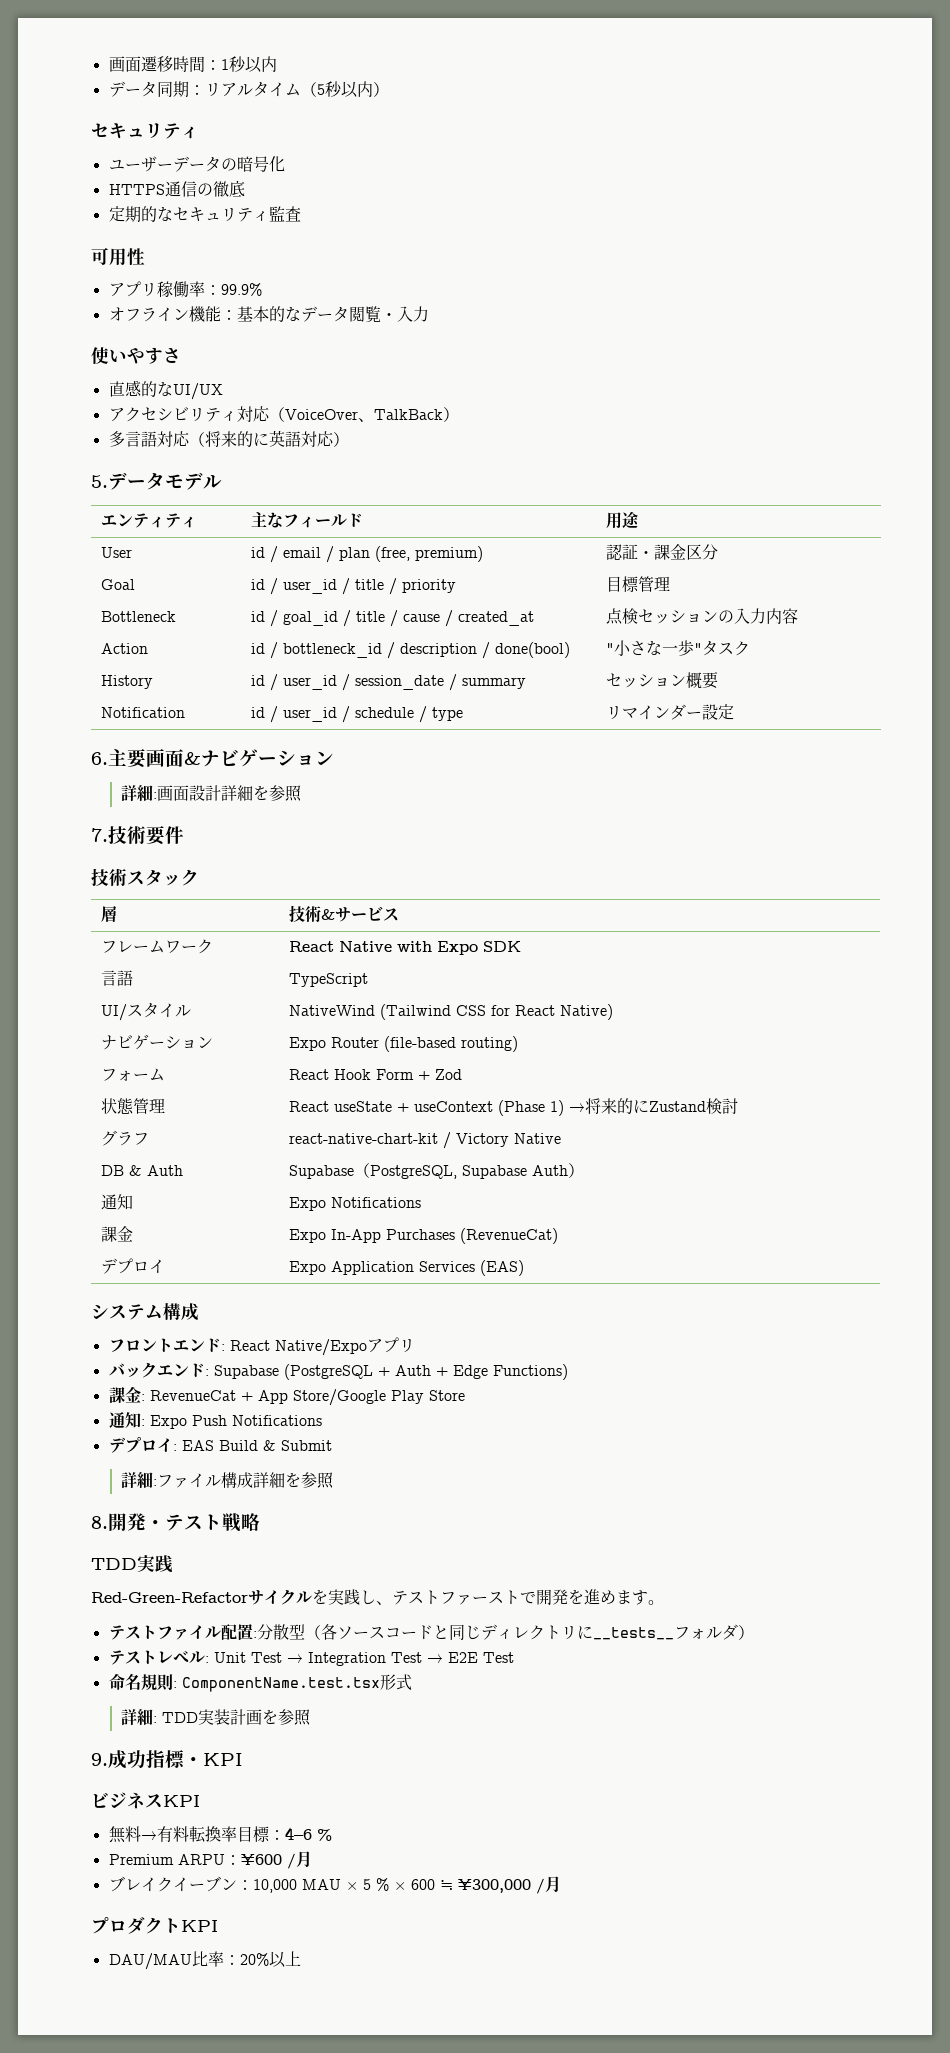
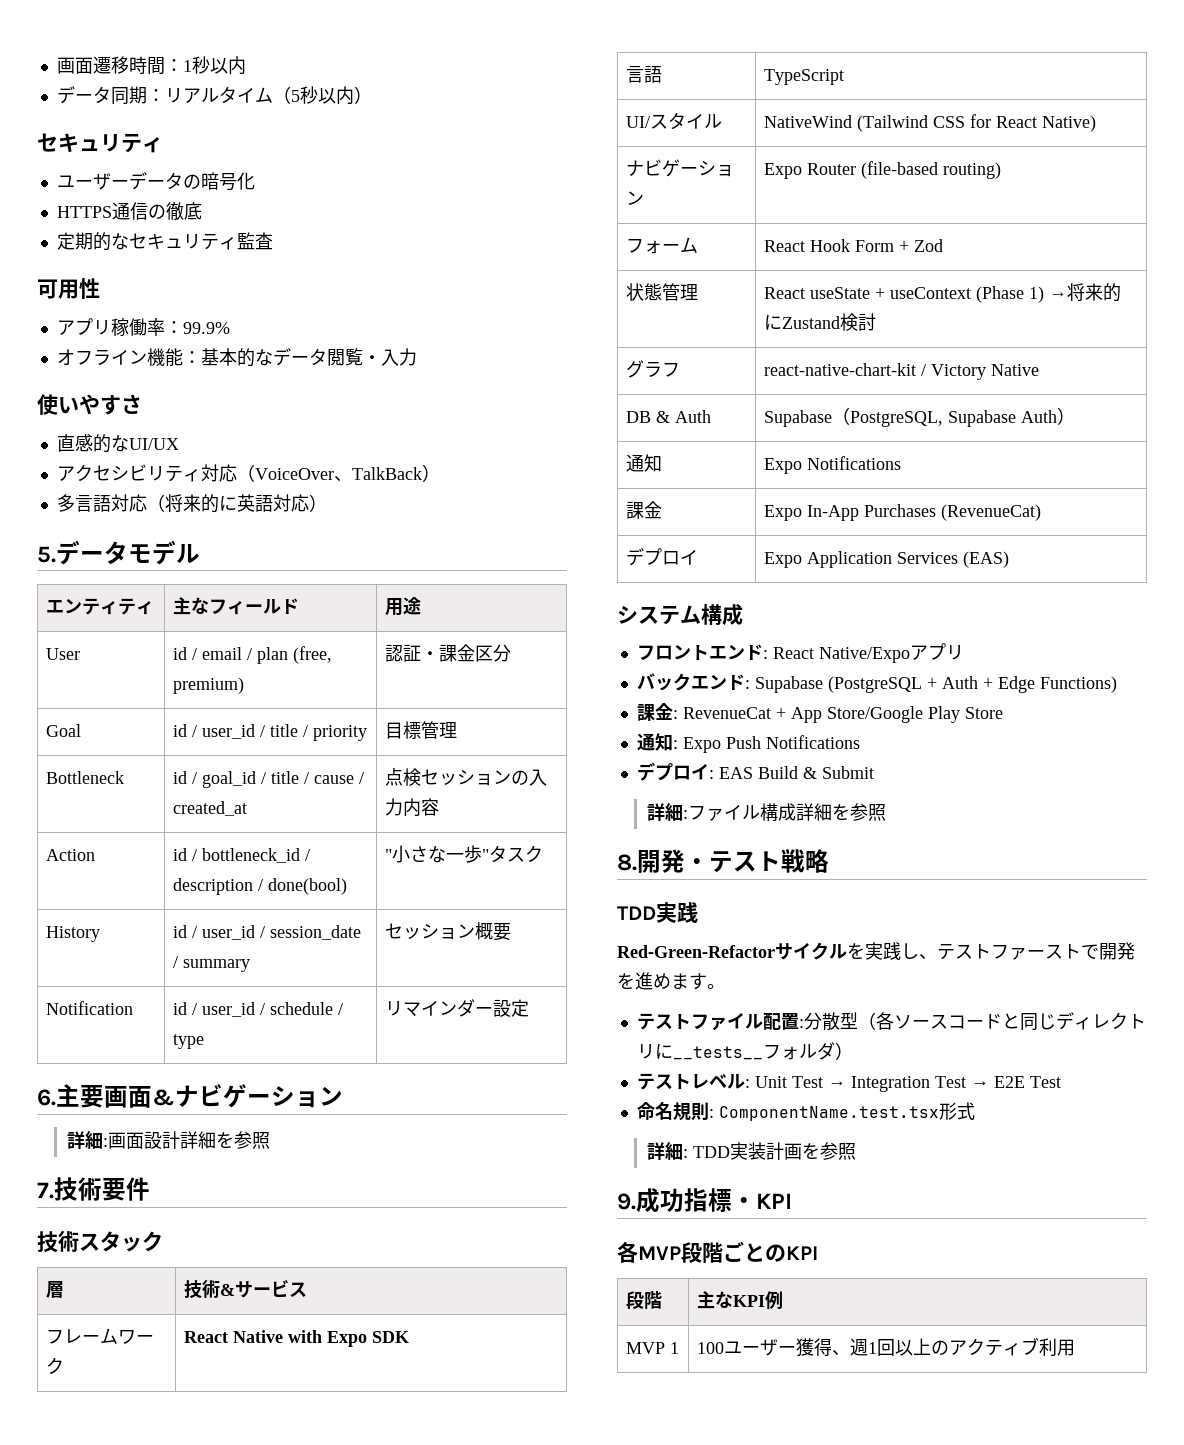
[91,1792,200,1809] [108,1826,332,1843] [108,1851,312,1869] [108,1876,561,1894] [91,1917,218,1934] [108,1951,301,1970] ビジネスKPI // 無料→有料転換率目標：4–6 % // Premium ARPU：¥600 /月 // ブレイクイーブン：10,000 MAU × 5 % × 600 ≒ ¥300,000 /月 // プロダクトKPI // DAU/MAU比率：20%以上 -> [617,1241,818,1263] [625,1291,662,1309] [696,1291,783,1309] [625,1342,679,1354] [696,1337,1075,1357] 各MVP段階ごとのKPI // 段階 | 主なKPI例 // MVP 1 | 100ユーザー獲得、週1回以上のアクティブ利用

